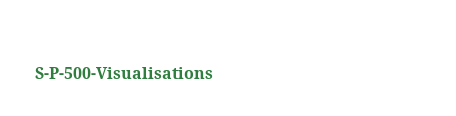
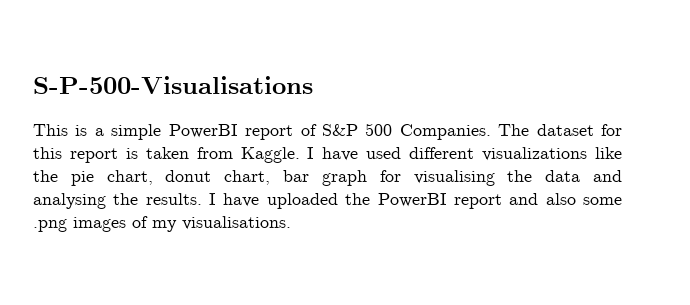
(213, 73) none -> [33,123,623,140] [33,147,623,163] [33,170,623,186] [33,193,623,209] [33,216,291,232] // This is a simple PowerBI report of S&P 500 Companies. The dataset for this report is taken from Kaggle. I have used different visualizations like the pie chart, donut chart, bar graph for visualising the data and analysing the results. I have uploaded the PowerBI report and also some .png images of my visualisations.

